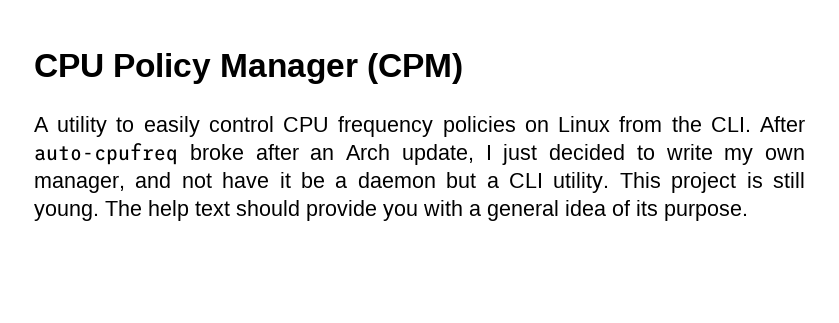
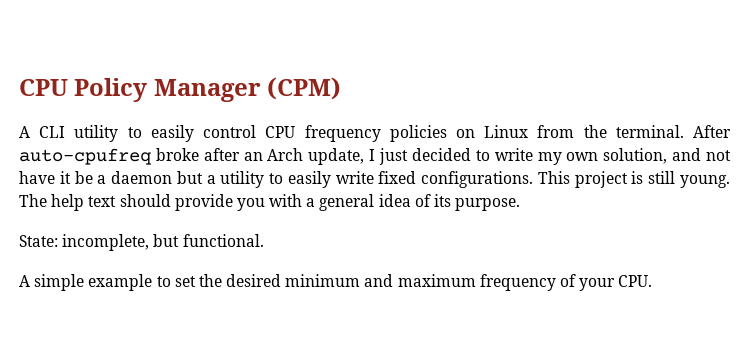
(49, 124) none -> [39,126,66,138] CLI
[710,117,751,132] CLI. -> [615,125,684,138] terminal.
[34,175,125,193] manager, -> [603,148,668,164] solution,
[508,172,610,193] CLI utility. -> [220,171,534,188] utility to easily write fixed configurations.
(748, 212) none -> [19,234,264,251] [19,274,653,291] // State: incomplete, but functional. // A simple example to set the desired minimum and maximum frequency of your CPU.

